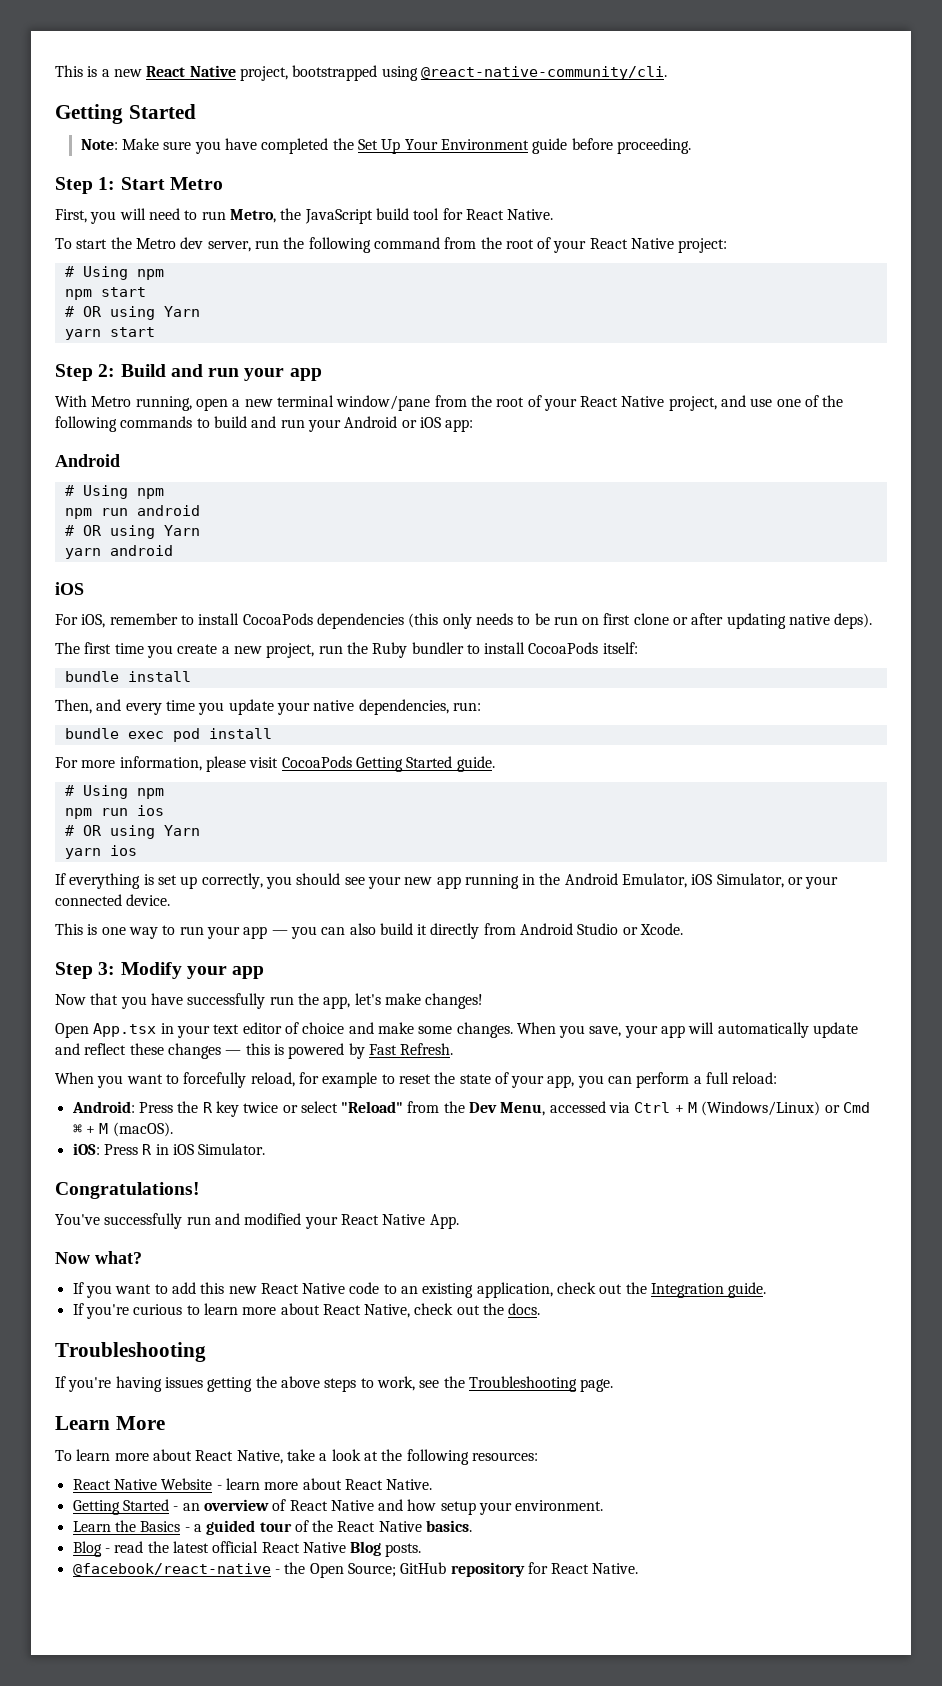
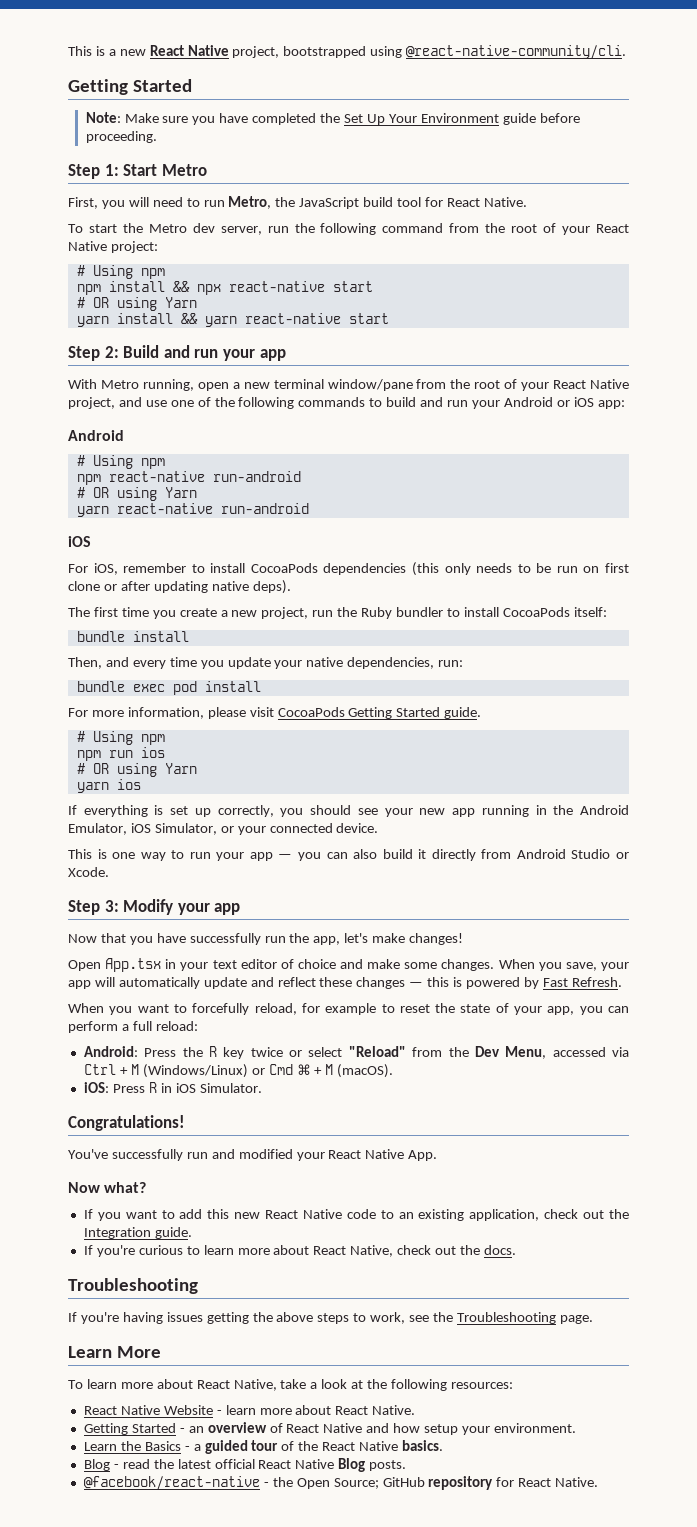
(92, 294) none -> [108,281,325,295] install && npx react-native
(101, 334) none -> [116,313,341,327] install && yarn react-native
[100,505,200,516] [64,525,200,539] [64,545,173,559] run android // # OR using Yarn // yarn android -> [108,471,301,482] [76,487,197,501] [76,503,309,517] react-native run-android // # OR using Yarn // yarn react-native run-android

